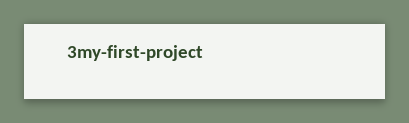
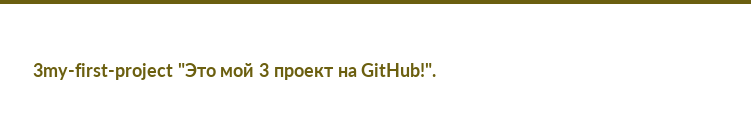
(203, 53) none -> [177,63,437,80] "Это мой 3 проект на GitHub!".

